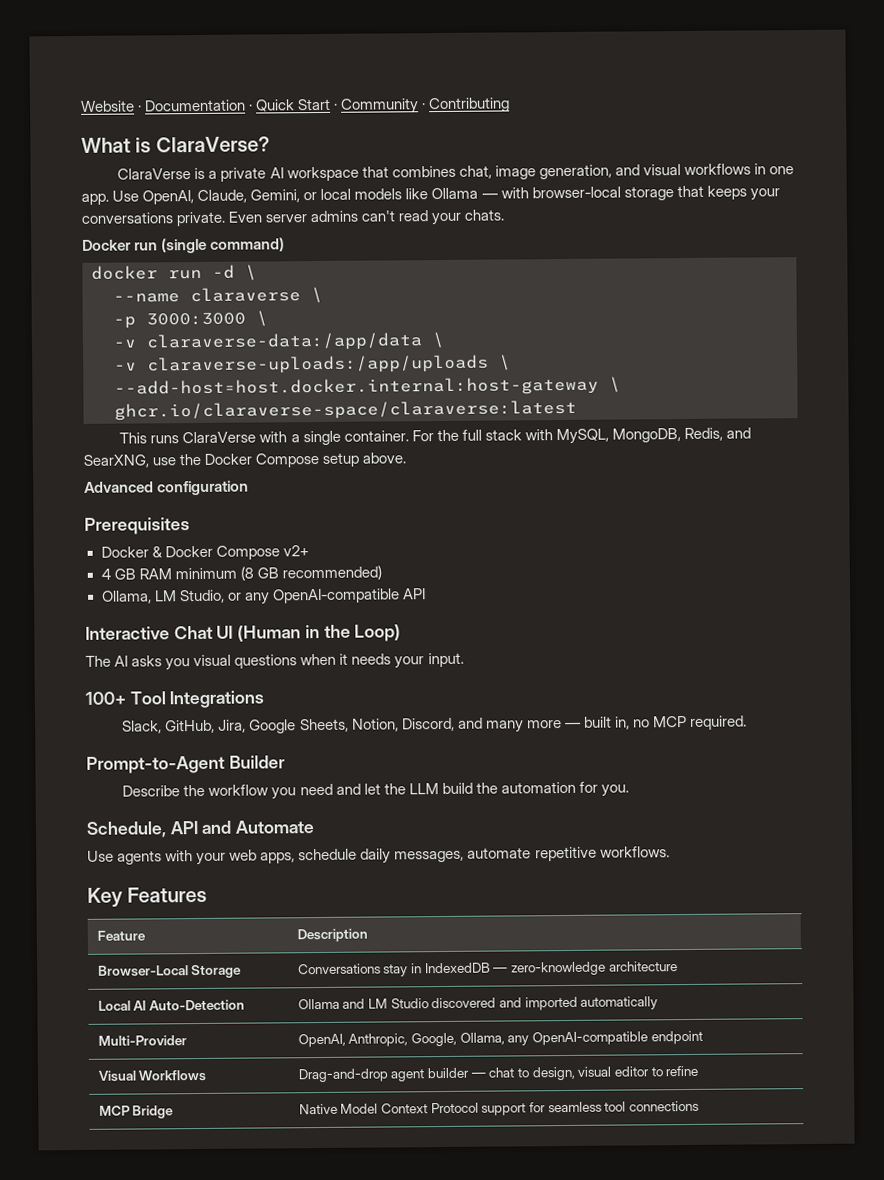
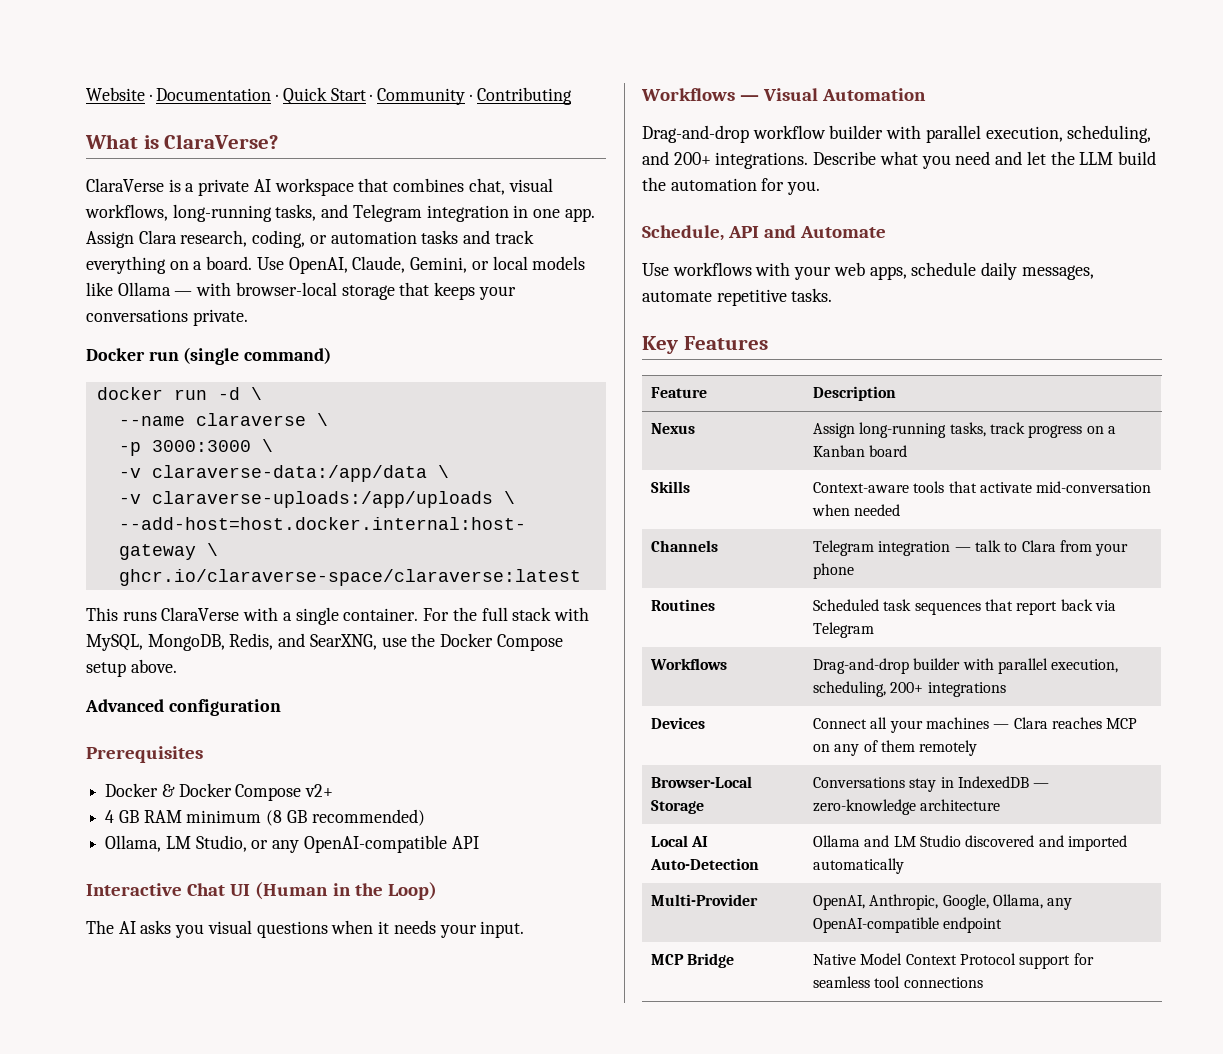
[494,163,795,180] [81,193,109,205] image generation, and visual workflows in one app. -> [508,178,553,192] [85,204,595,222] [86,230,534,248] [86,256,253,274] visual workflows, long-running tasks, and Telegram integration in one app. Assign Clara research, coding, or automation tasks and track everything on a board.
[228,209,505,226] Even server admins can't read your chats. -> (248, 317) none
[85,690,265,709] [122,715,748,734] [86,755,285,774] [122,784,270,797] 100+ Tool Integrations // Slack, GitHub, Jira, Google Sheets, Notion, Discord, and many more — built in, no MCP required. // Prompt-to-Agent Builder // Describe the workflow -> [641,88,927,101] [642,125,1152,143] [642,151,918,169] Workflows — Visual Automation // Drag-and-drop workflow builder with parallel execution, scheduling, and 200+ integrations. Describe what
[117,850,163,865] agents -> [672,262,752,276] workflows
[599,846,670,858] workflows. -> [791,288,833,302] tasks.
(368, 935) none -> [651,423,696,434] [813,422,1117,438] [813,445,908,457] [651,481,691,493] [813,481,1152,493] [812,504,901,516] [651,540,719,552] [813,540,1129,556] [813,563,855,579] [651,599,716,611] [813,599,1117,615] [813,622,875,638] [650,658,728,670] [813,658,1119,674] [813,681,1006,697] [651,717,706,729] [813,717,1138,733] [813,740,978,756] // Nexus | Assign long-running tasks, track progress on a Kanban board // Skills | Context-aware tools that activate mid-conversation when needed // Channels | Telegram integration — talk to Clara from your phone // Routines | Scheduled task sequences that report back via Telegram // Workflows | Drag-and-drop builder with parallel execution, scheduling, 200+ integrations // Devices | Connect all your machines — Clara reaches MCP on any of them remotely
[97,1069,208,1082] [297,1065,699,1083] // Visual Workflows | Drag-and-drop agent builder — chat to design, visual editor to refine -> (1003, 925) none

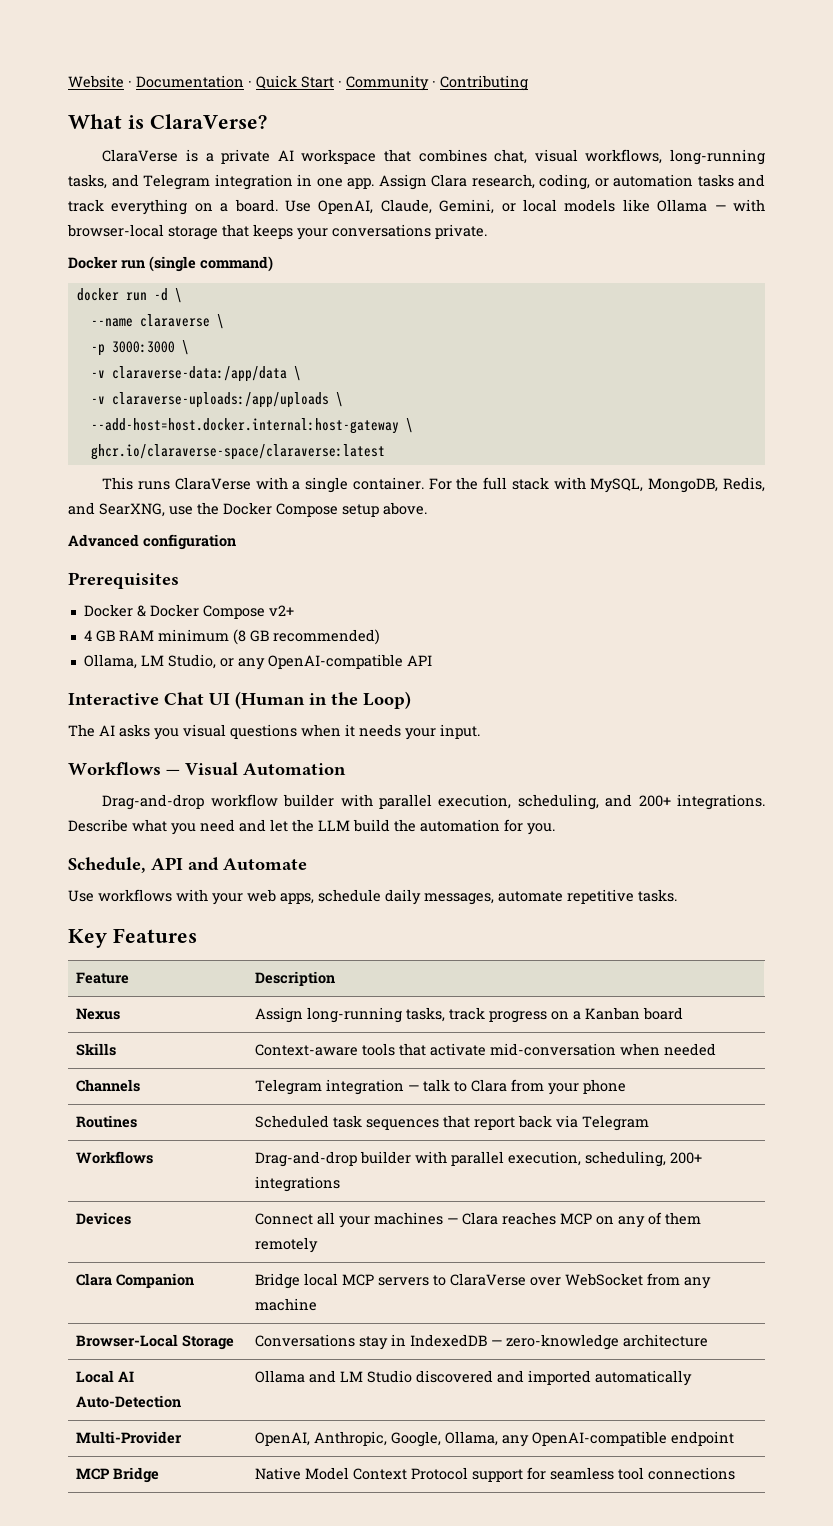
(978, 748) none -> [76,1273,195,1288] [255,1273,712,1289] [255,1298,318,1311] // Clara Companion | Bridge local MCP servers to ClaraVerse over WebSocket from any machine

